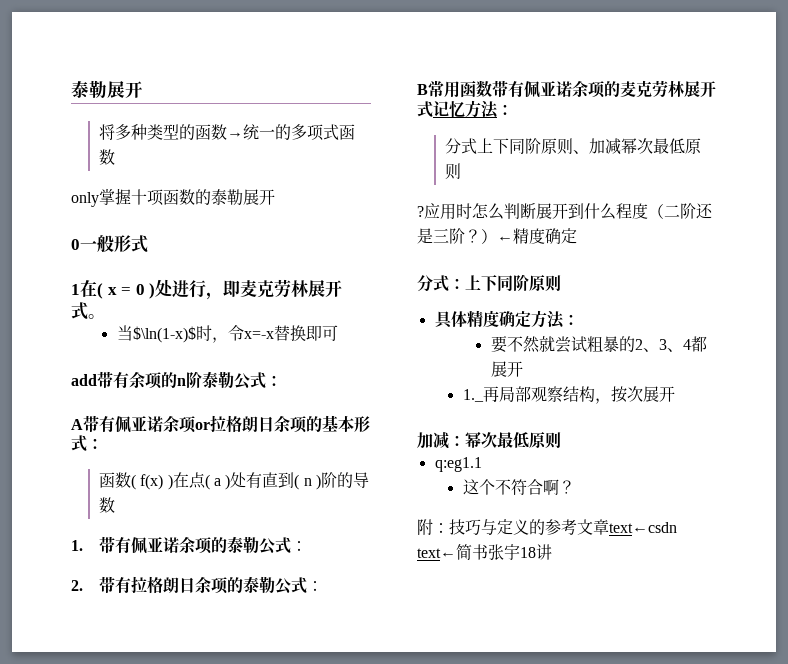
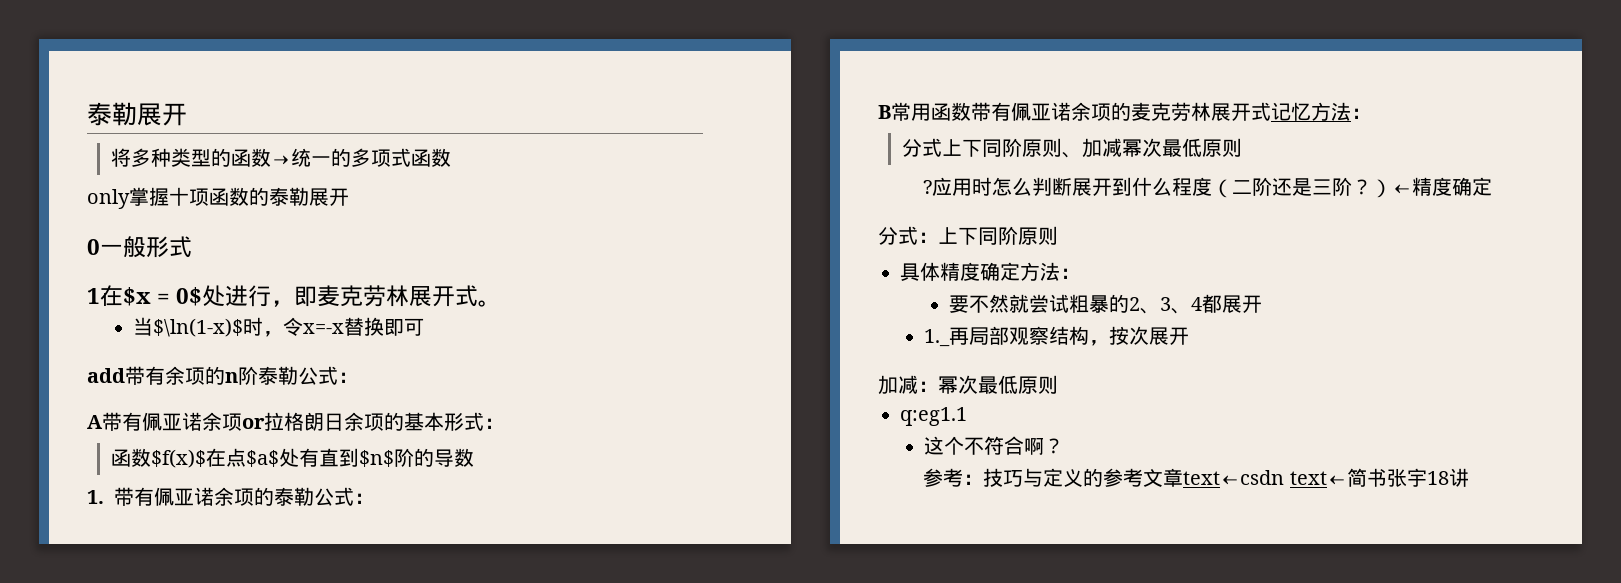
[97,283,156,299] ( x = 0 ) -> [123,287,203,306] $x = 0$
[131,472,322,490] ( f(x) )在点( a )处有直到( n ) -> [151,448,395,468] $f(x)$在点$a$处有直到$n$
[71,576,324,595] // 2.带有拉格朗日余项的泰勒公式： -> (374, 498) none
[417,519,433,536] 附 -> [923,468,964,487] 参考

